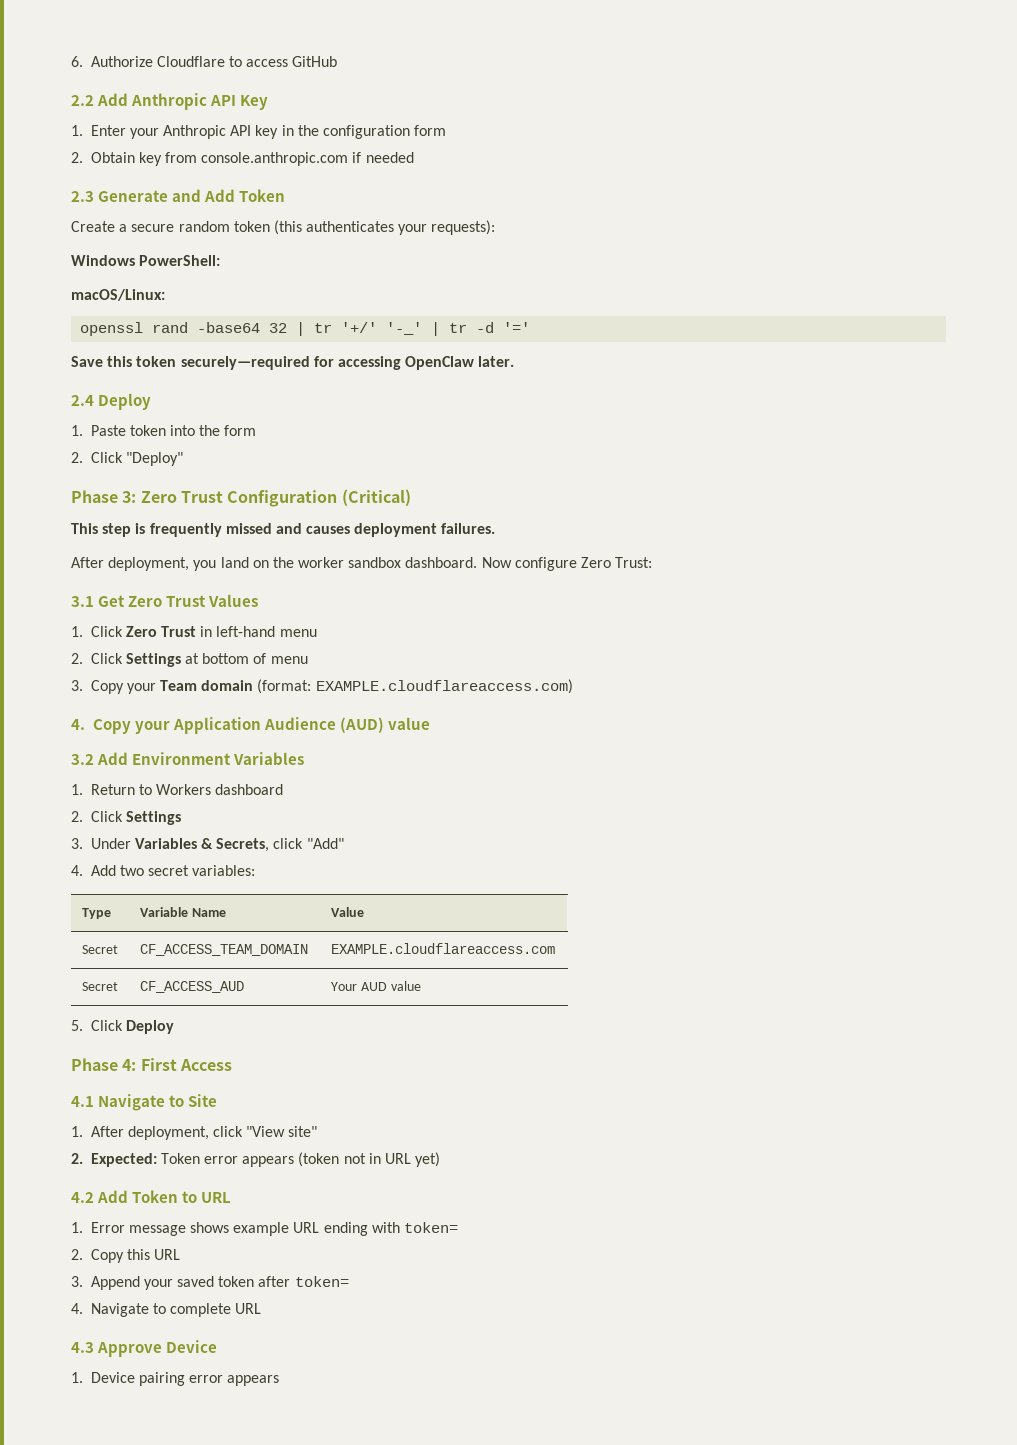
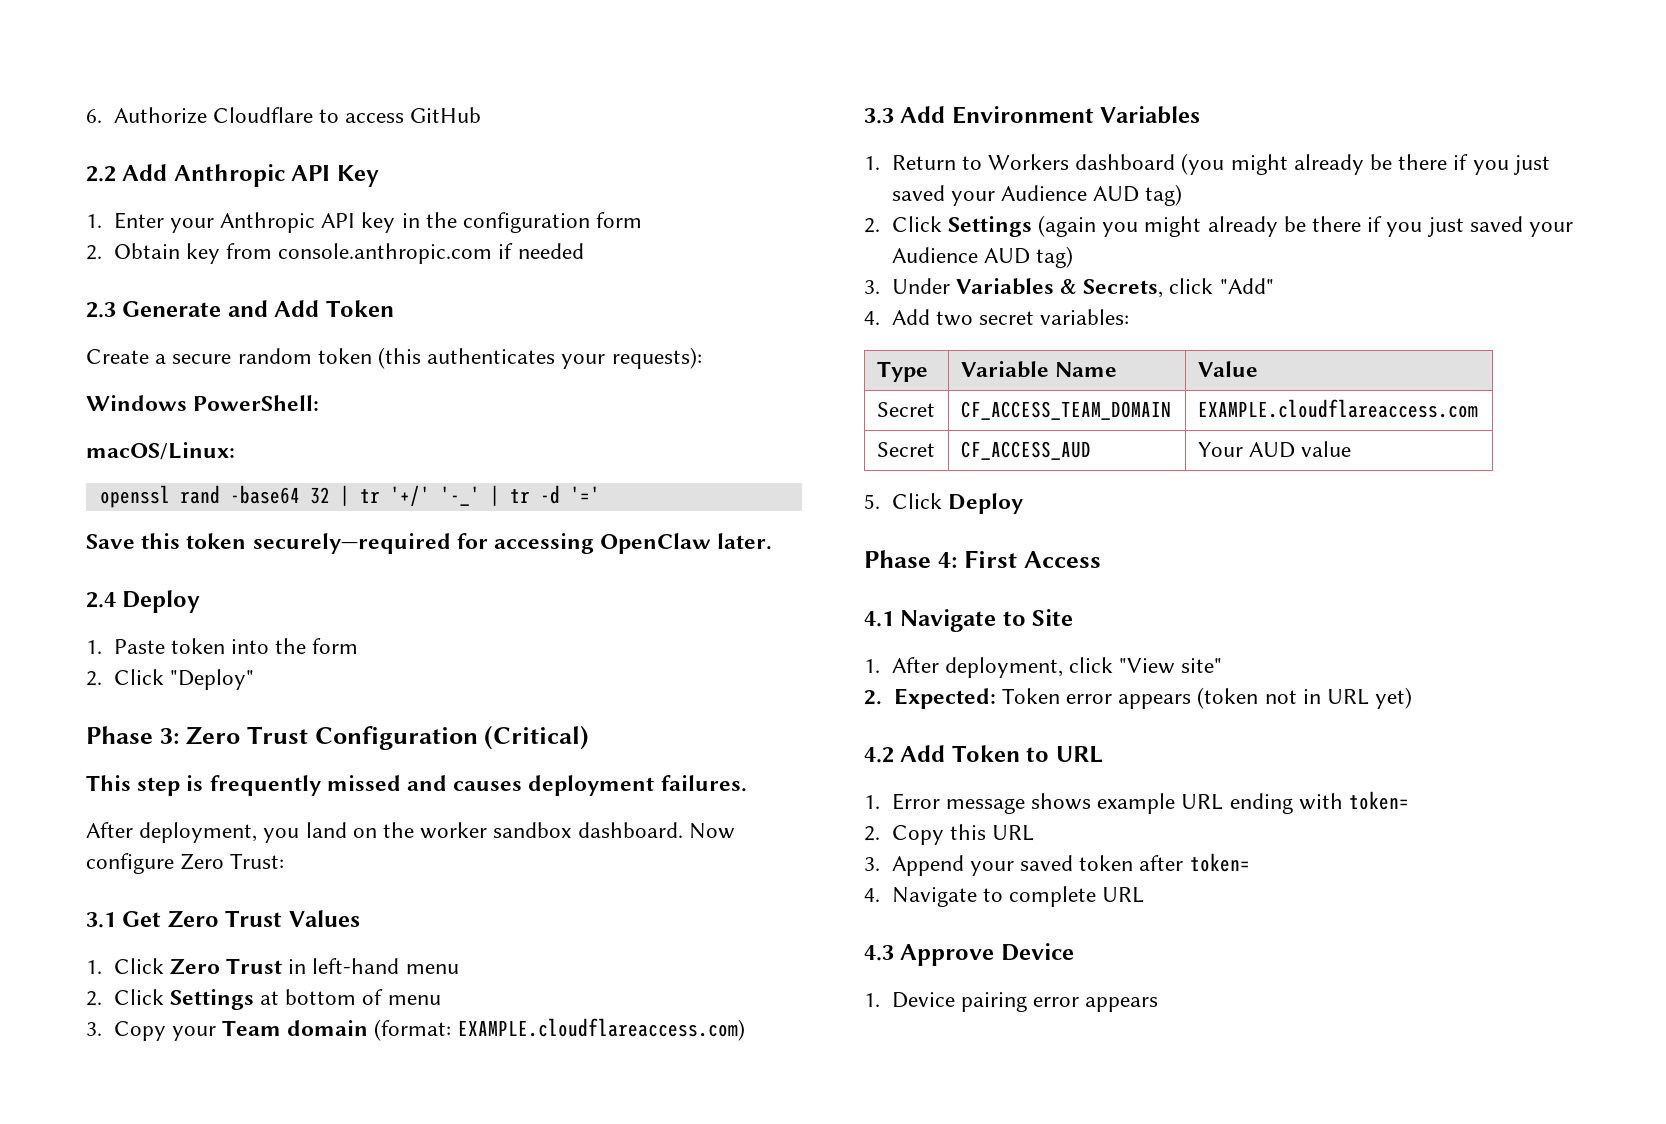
[71,717,430,734] [71,754,94,765] 4. Copy your Application Audience (AUD) value // 3.2 -> [864,108,894,124] 3.3
[71,811,181,825] // 2. Click Settings -> [1181,153,1550,175] [891,184,1183,206] [864,215,1574,237] [891,246,1073,268] (you might already be there if you just saved your Audience AUD tag) // 2. Click Settings (again you might already be there if you just saved your Audience AUD tag)

